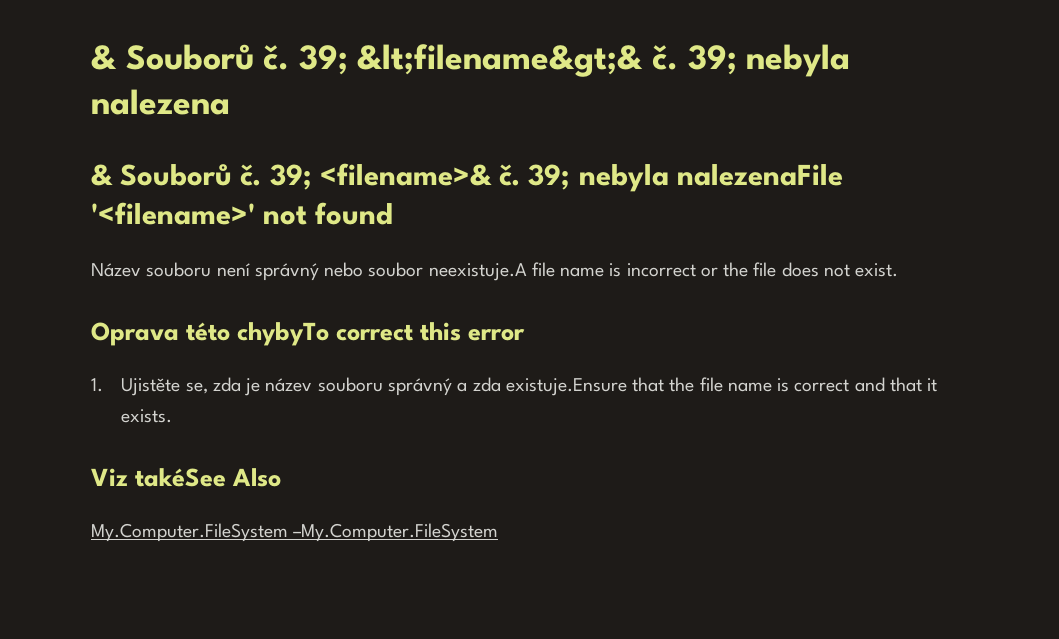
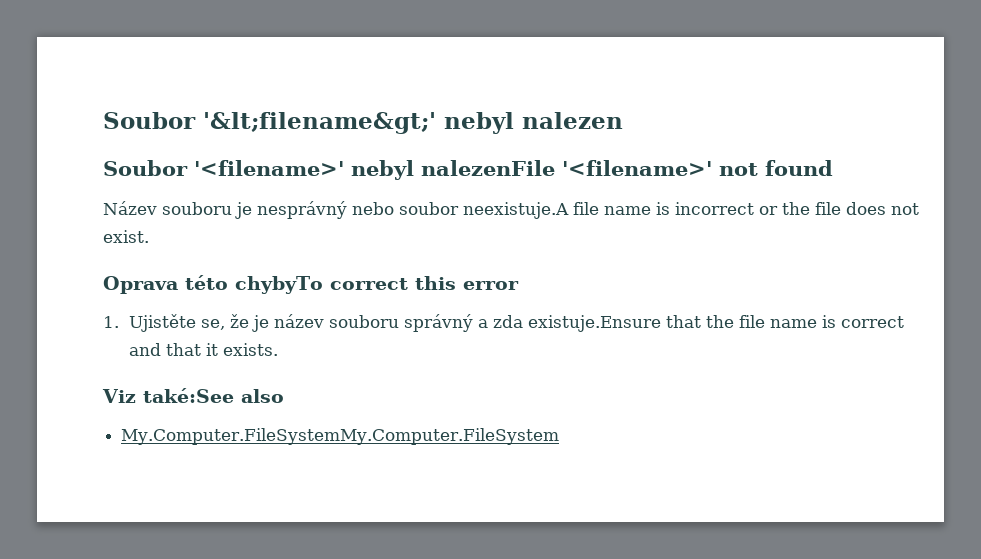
[91,44,851,77] [91,89,230,115] [91,163,843,192] & Souborů č. 39; &lt;filename&gt;& č. 39; nebyla nalezena // & Souborů č. 39; <filename>& č. 39; nebyla nalezenaFile -> [103,112,623,134] [103,160,555,180] Soubor '&lt;filename&gt;' nebyl nalezen // Soubor '<filename>' nebyl nalezenFile
[216,263,319,281] není správný -> [235,201,347,219] je nesprávný
[212,377,241,392] zda -> [230,314,250,328] že
[135,468,282,487] [91,523,499,542] takéSee Also // My.Computer.FileSystem –My.Computer.FileSystem -> [143,388,284,403] [121,428,560,445] také:See also // My.Computer.FileSystemMy.Computer.FileSystem

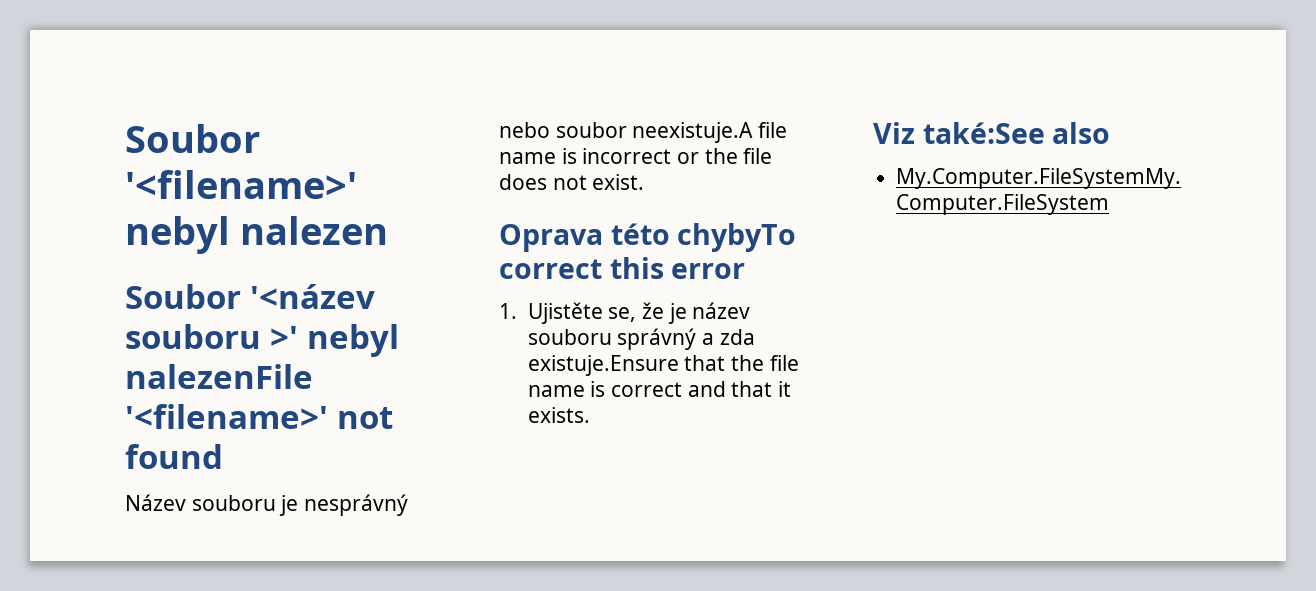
[103,112,436,134] Soubor '&lt;filename&gt;' -> [125,124,260,153] [125,170,357,199] Soubor '<filename>'
[194,160,344,176] '<filename>' -> [250,284,375,309] [125,324,298,349] '<název souboru >'

